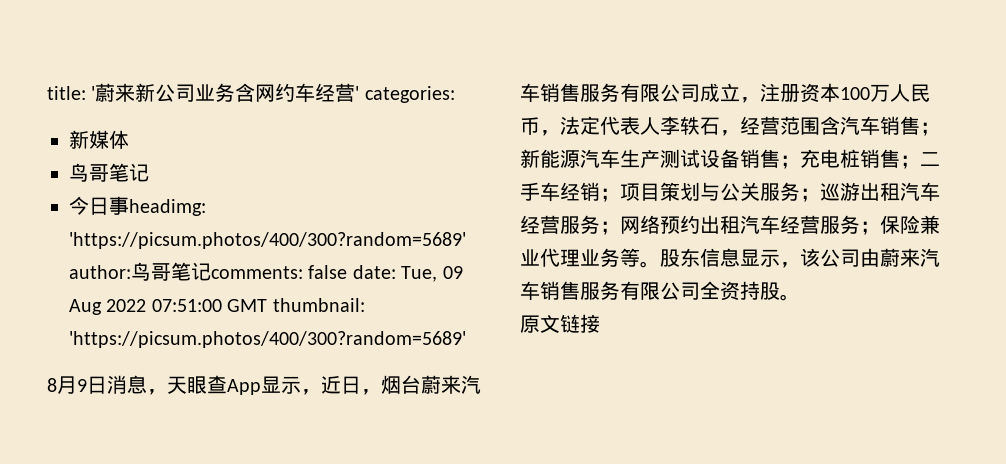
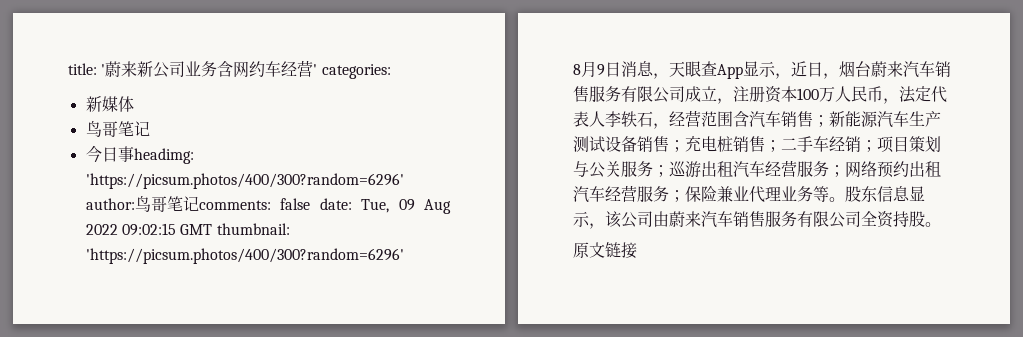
[69,232,466,249] 'https://picsum.photos/400/300?random=5689' -> [85,173,404,189] 'https://picsum.photos/400/300?random=6296'
[151,299,222,312] 07:51:00 -> [121,223,176,236] 09:02:15
[69,331,466,348] 'https://picsum.photos/400/300?random=5689' -> [85,248,404,264] 'https://picsum.photos/400/300?random=6296'

